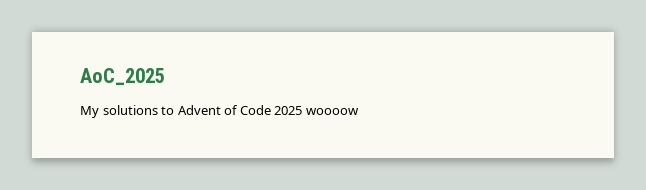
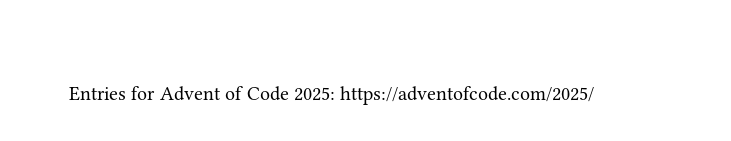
[80,68,165,85] [80,105,175,118] AoC_2025 // My solutions to -> [69,86,156,101] Entries for
[274,106,359,115] 2025 woooow -> [294,86,595,105] 2025: https://adventofcode.com/2025/

